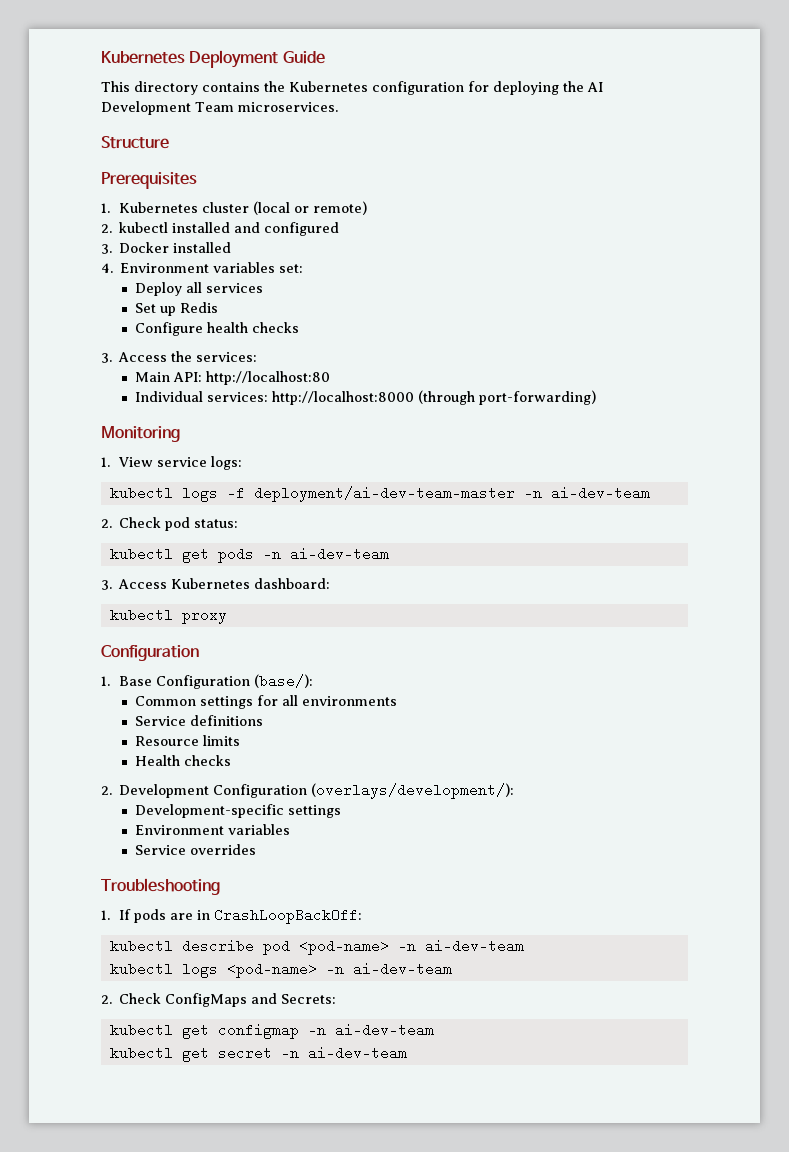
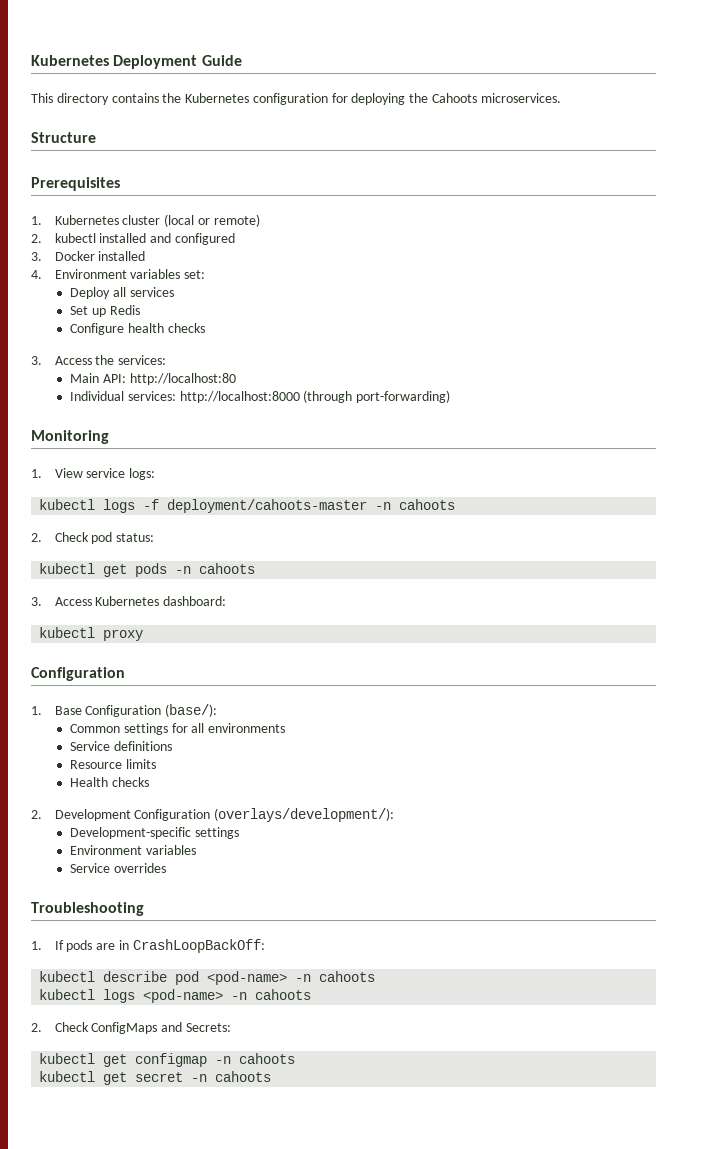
[587,82,603,92] [101,101,234,115] AI Development Team -> [432,93,478,103] Cahoots
[253,486,650,502] deployment/ai-dev-team-master -n ai-dev-team -> [167,499,456,513] deployment/cahoots-master -n cahoots
[289,547,389,561] ai-dev-team -> [199,563,256,574] cahoots
[424,939,524,953] ai-dev-team -> [319,971,376,982] cahoots
[352,962,452,976] ai-dev-team -> [255,989,312,1000] cahoots
[334,1023,434,1037] ai-dev-team -> [239,1053,296,1064] cahoots
[307,1046,407,1060] ai-dev-team -> [215,1071,272,1082] cahoots

